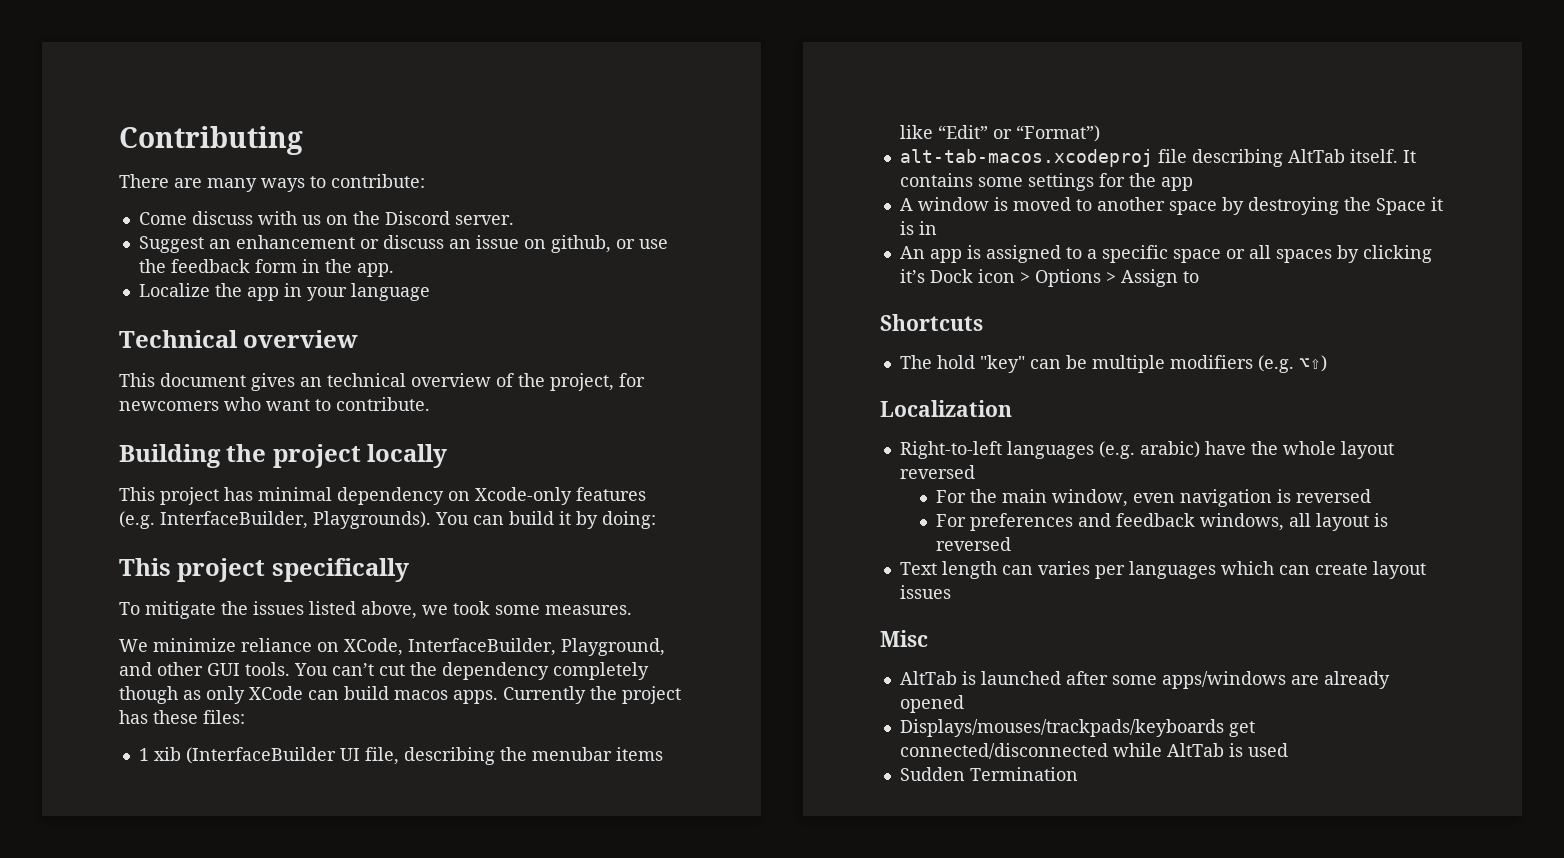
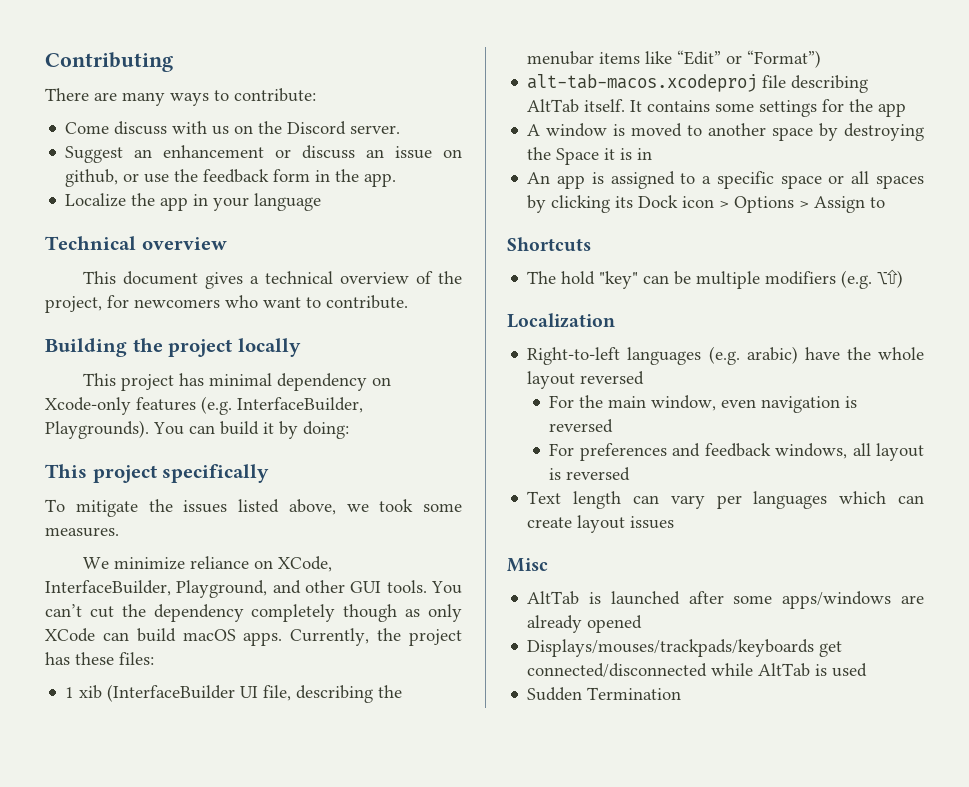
[300,377,322,387] an -> [250,276,260,284] a
[394,686,586,704] macos apps. Currently -> [182,628,370,646] macOS apps. Currently,
[899,269,925,283] it’s -> [615,196,634,208] its
[1037,561,1090,575] varies -> [670,495,705,509] vary

